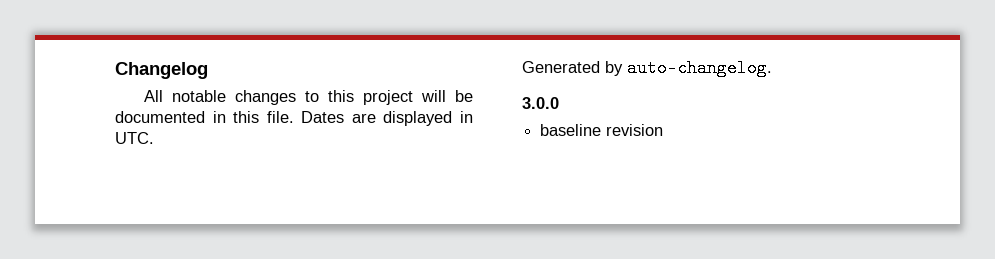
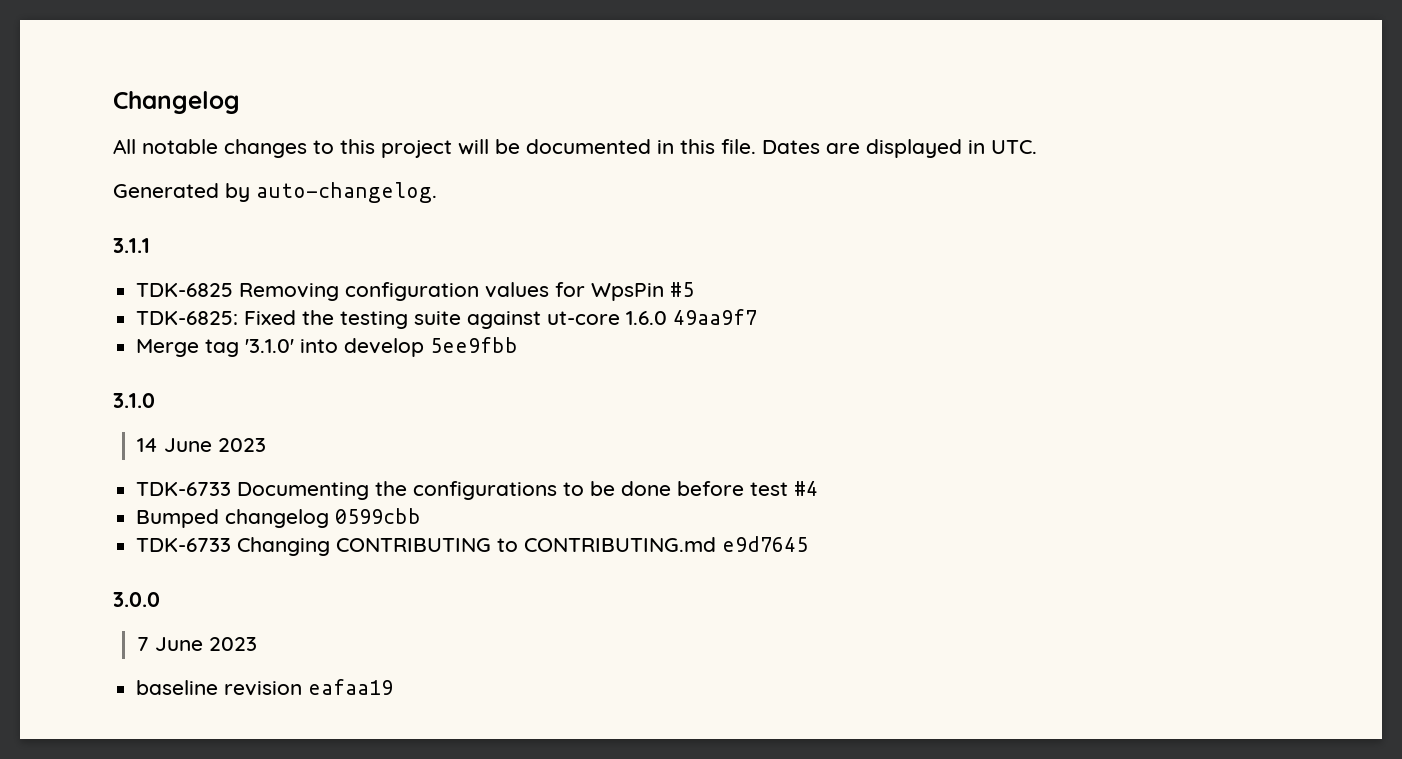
[522,97,559,109] 3.0.0 -> [113,238,150,253] [136,282,695,301] [136,309,758,329] [136,337,519,357] [113,393,155,408] [136,438,266,452] [136,481,819,500] [136,508,422,528] [136,536,809,556] [113,592,160,607] [136,637,257,651] 3.1.1 // TDK-6825 Removing configuration values for WpsPin #5 // TDK-6825: Fixed the testing suite against ut-core 1.6.0 49aa9f7 // Merge tag '3.1.0' into develop 5ee9fbb // 3.1.0 // 14 June 2023 // TDK-6733 Documenting the configurations to be done before test #4 // Bumped changelog 0599cbb // TDK-6733 Changing CONTRIBUTING to CONTRIBUTING.md e9d7645 // 3.0.0 // 7 June 2023
(664, 130) none -> [308,679,394,695] eafaa19

